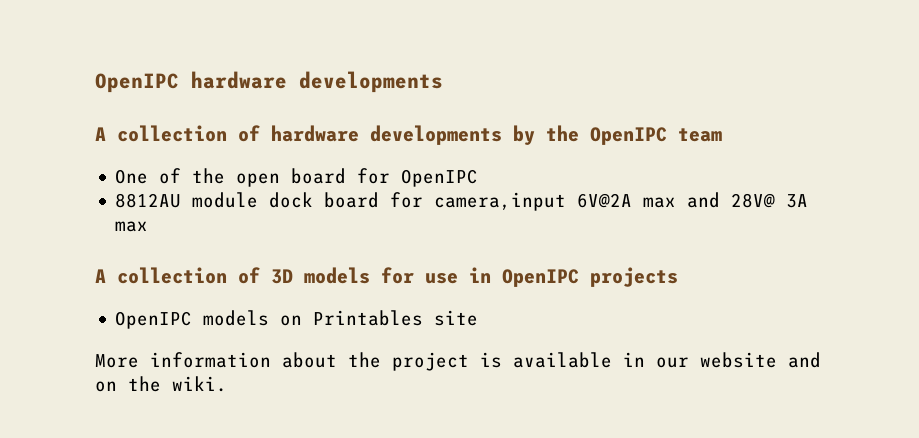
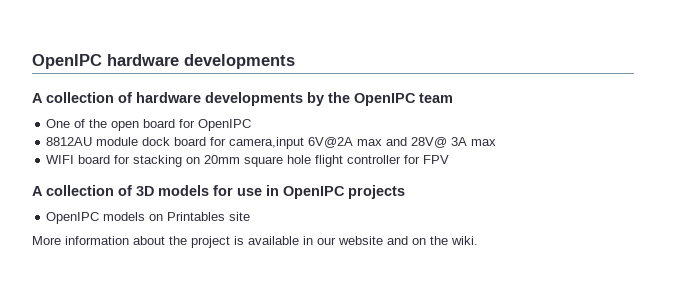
(149, 226) none -> [46,155,450,167] // WIFI board for stacking on 20mm square hole flight controller for FPV

